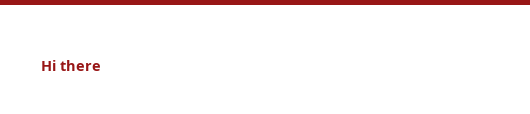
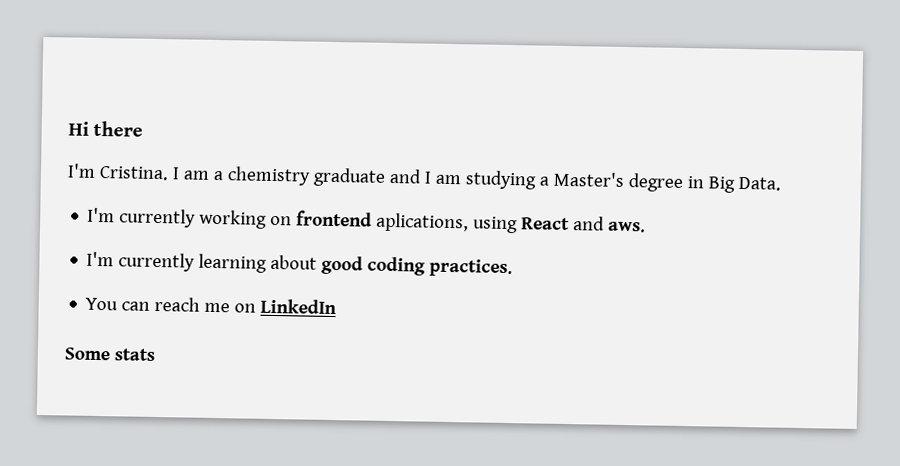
(101, 65) none -> [67,163,781,193] [87,207,647,234] [86,251,514,278] [85,296,338,315] [64,347,155,361] // I'm Cristina. I am a chemistry graduate and I am studying a Master's degree in Big Data. // I'm currently working on frontend aplications, using React and aws. // I'm currently learning about good coding practices. // You can reach me on LinkedIn // Some stats

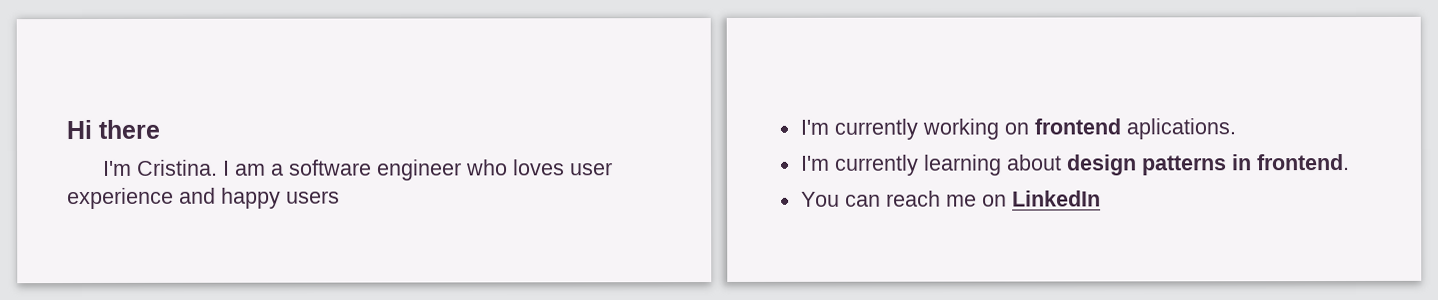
[226,166,781,193] chemistry graduate and I am studying a Master's degree in Big Data. -> [289,159,614,181] [67,187,340,210] software engineer who loves user experience and happy users
[376,212,647,234] aplications, using React and aws. -> [1125,118,1236,140] aplications.
[321,255,514,278] good coding practices. -> [1066,154,1350,176] design patterns in frontend.
[64,347,155,361] // Some stats -> (1101, 198) none

